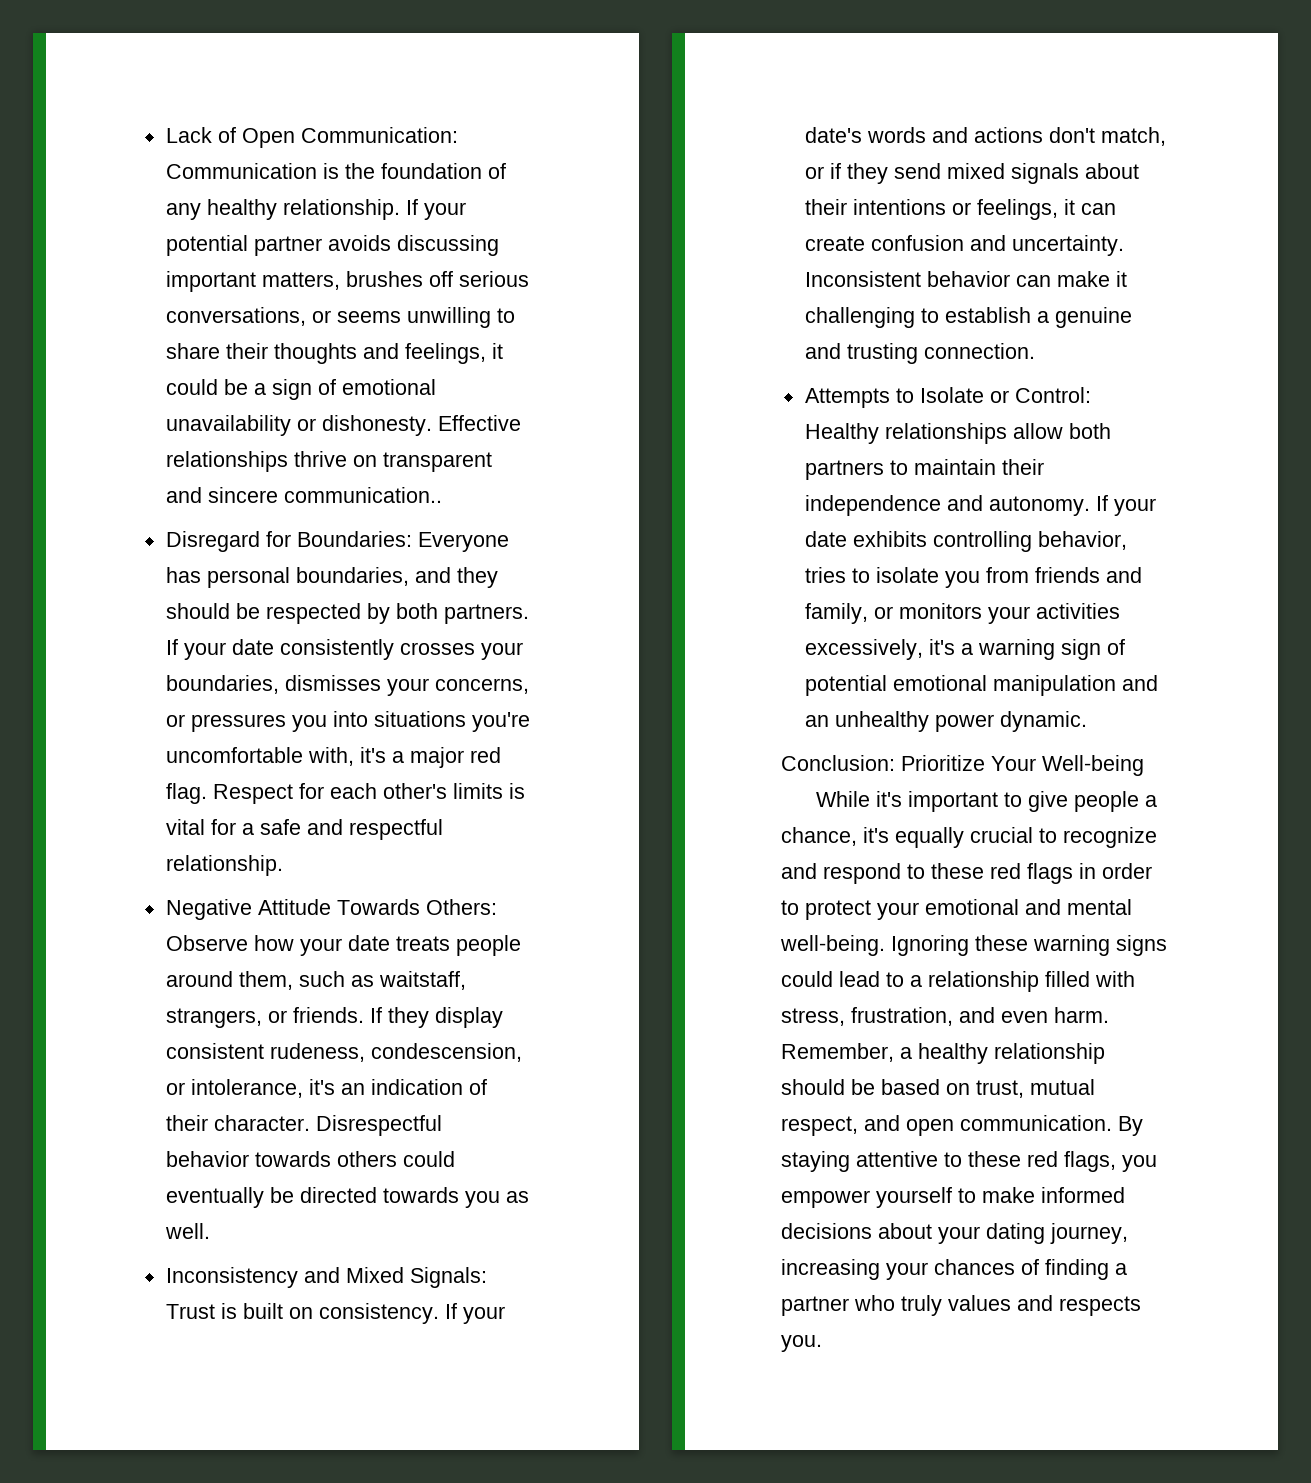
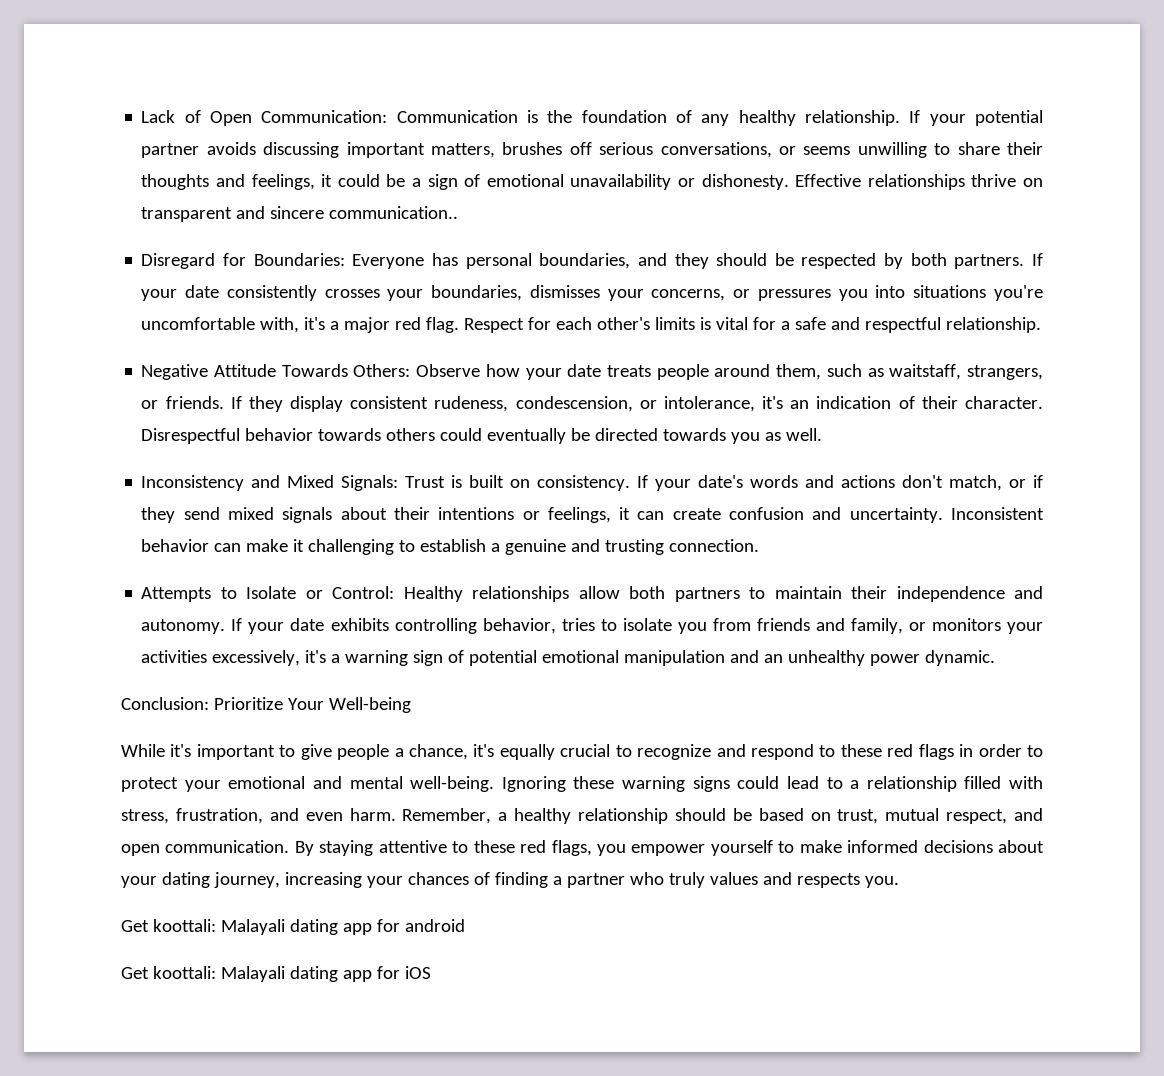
(822, 1343) none -> [121,919,465,935] [121,966,431,982] // Get koottali: Malayali dating app for android // Get koottali: Malayali dating app for iOS

